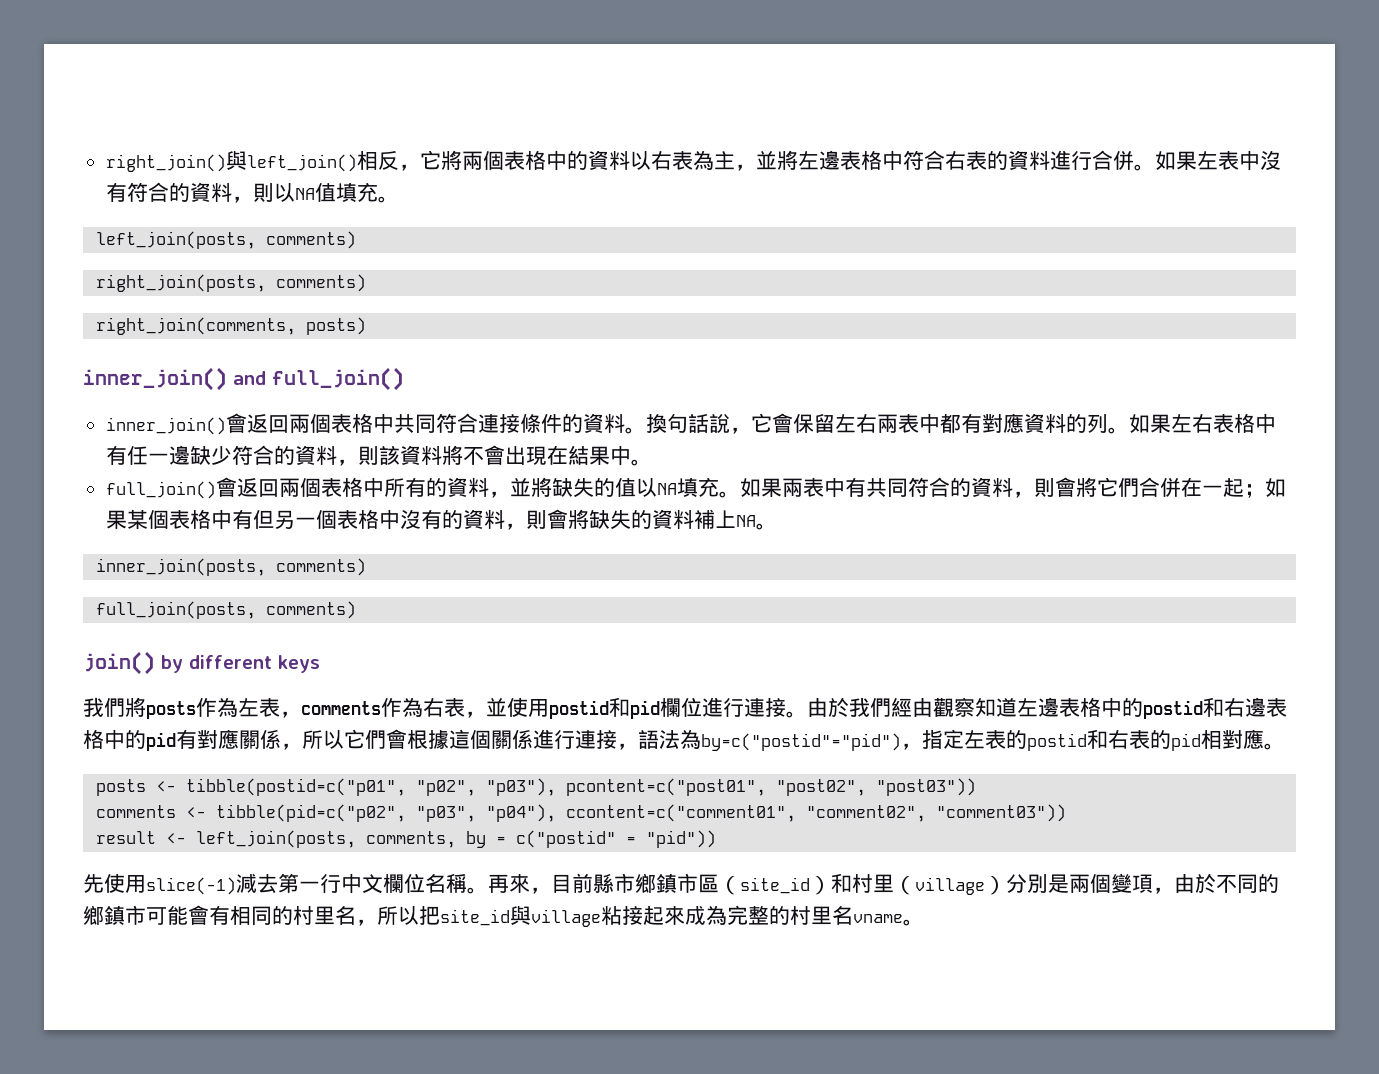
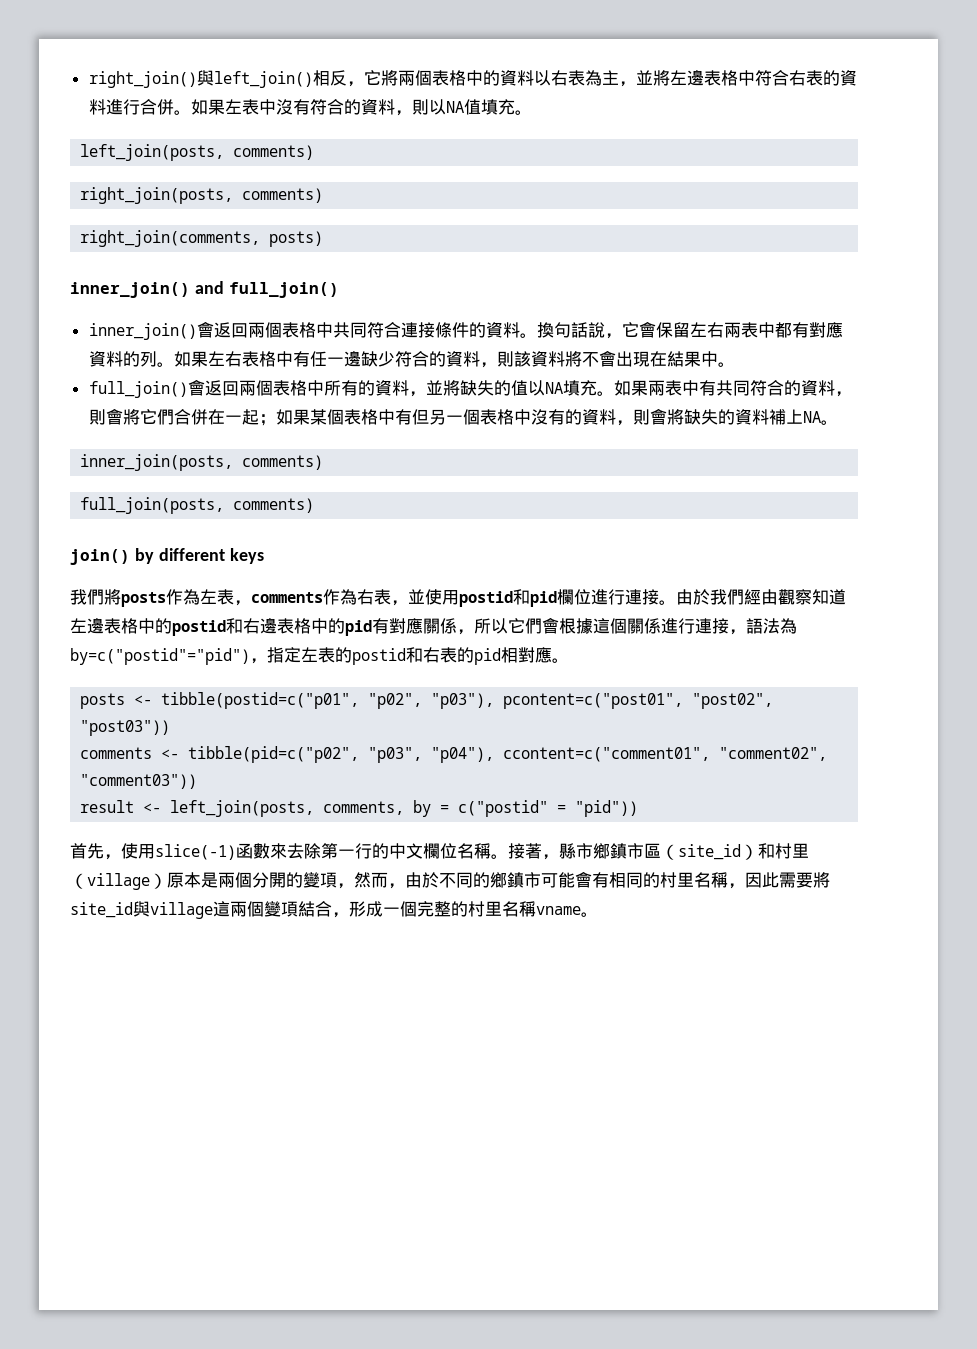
[83,874,104,893] 先 -> [70,843,121,860] 首先，
[236,873,341,894] 減去第一行 -> [236,843,389,859] 函數來去除第一行的
[488,873,593,894] 再來，目前 -> [508,843,559,860] 接著，
[1006,873,1153,893] 分別是兩個變項 -> [167,872,388,889] 原本是兩個分開的變項，然而
[356,905,727,927] ，所以把site_id與village粘接起來成為 -> [711,872,830,889] [70,900,417,919] 稱，因此需要將site_id與village這兩個變項結合，形成一個
(853, 915) none -> [519,901,536,917] 稱

